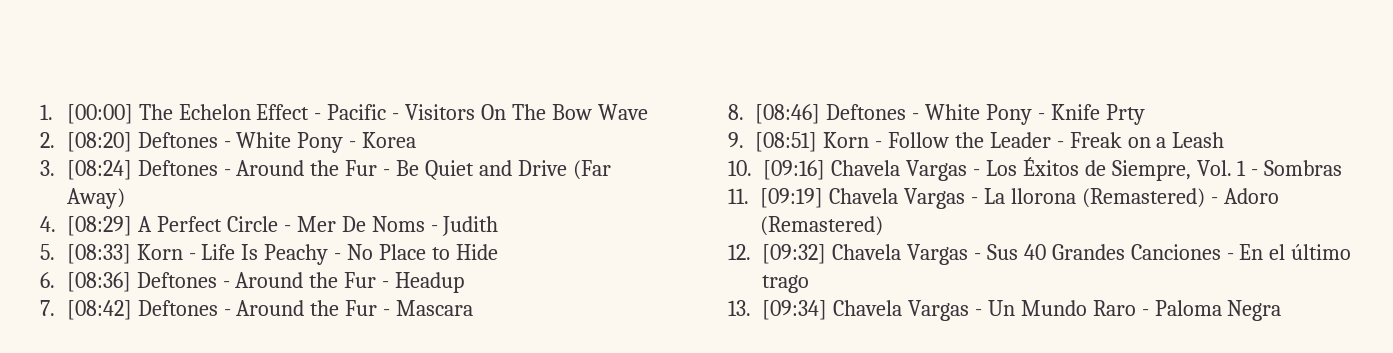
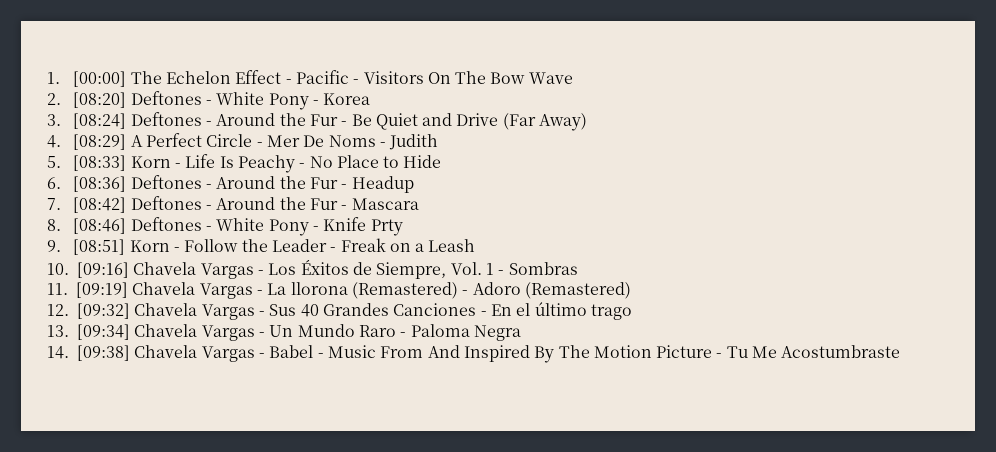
(1282, 310) none -> [47,345,901,363] // 14. [09:38] Chavela Vargas - Babel - Music From And Inspired By The Motion Picture - Tu Me Acostumbraste

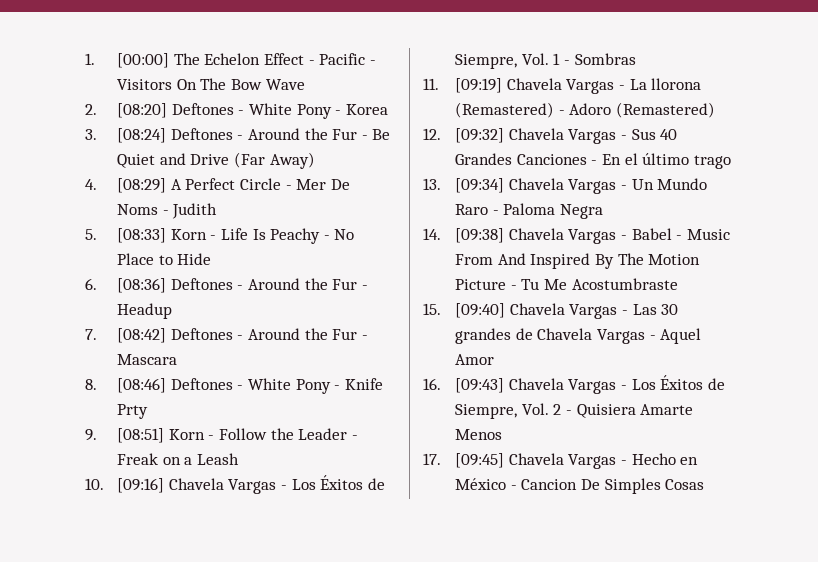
(901, 351) none -> [423,303,679,319] [455,328,702,344] [455,354,495,365] [423,375,725,394] [455,403,694,419] [455,429,503,440] [423,453,699,469] [455,478,705,494] // 15. [09:40] Chavela Vargas - Las 30 grandes de Chavela Vargas - Aquel Amor // 16. [09:43] Chavela Vargas - Los Éxitos de Siempre, Vol. 2 - Quisiera Amarte Menos // 17. [09:45] Chavela Vargas - Hecho en México - Cancion De Simples Cosas

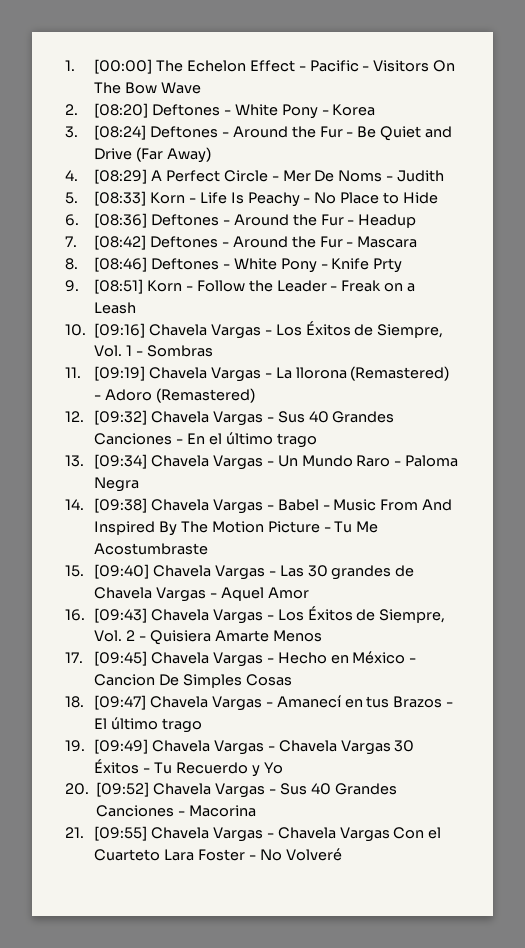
(705, 484) none -> [65,695,454,711] [93,717,202,733] [65,739,415,755] [93,759,283,777] [65,782,397,798] [96,805,257,817] [65,826,442,842] [93,848,342,861] // 18. [09:47] Chavela Vargas - Amanecí en tus Brazos - El último trago // 19. [09:49] Chavela Vargas - Chavela Vargas 30 Éxitos - Tu Recuerdo y Yo // 20. [09:52] Chavela Vargas - Sus 40 Grandes Canciones - Macorina // 21. [09:55] Chavela Vargas - Chavela Vargas Con el Cuarteto Lara Foster - No Volveré

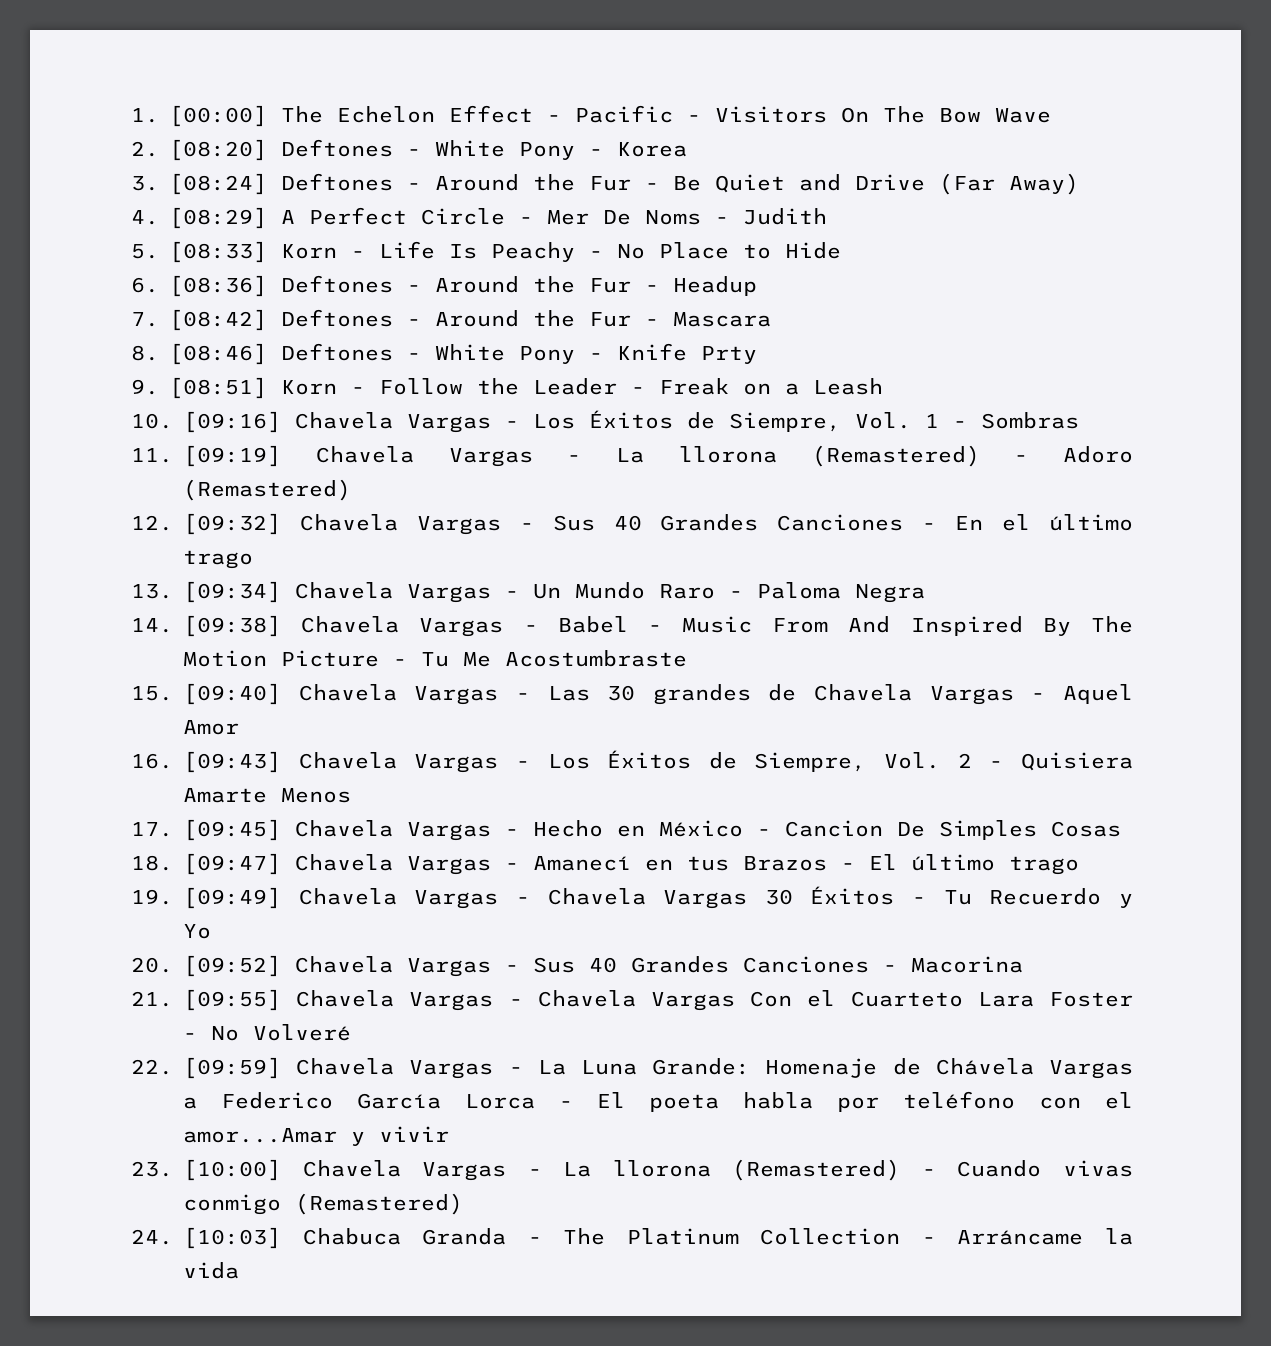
(342, 854) none -> [131,1057,1133,1079] [183,1091,1133,1112] [183,1126,449,1146] [131,1159,1133,1181] [183,1193,463,1215] [131,1227,1133,1249] [183,1262,239,1279] // 22. [09:59] Chavela Vargas - La Luna Grande: Homenaje de Chávela Vargas a Federico García Lorca - El poeta habla por teléfono con el amor...Amar y vivir // 23. [10:00] Chavela Vargas - La llorona (Remastered) - Cuando vivas conmigo (Remastered) // 24. [10:03] Chabuca Granda - The Platinum Collection - Arráncame la vida

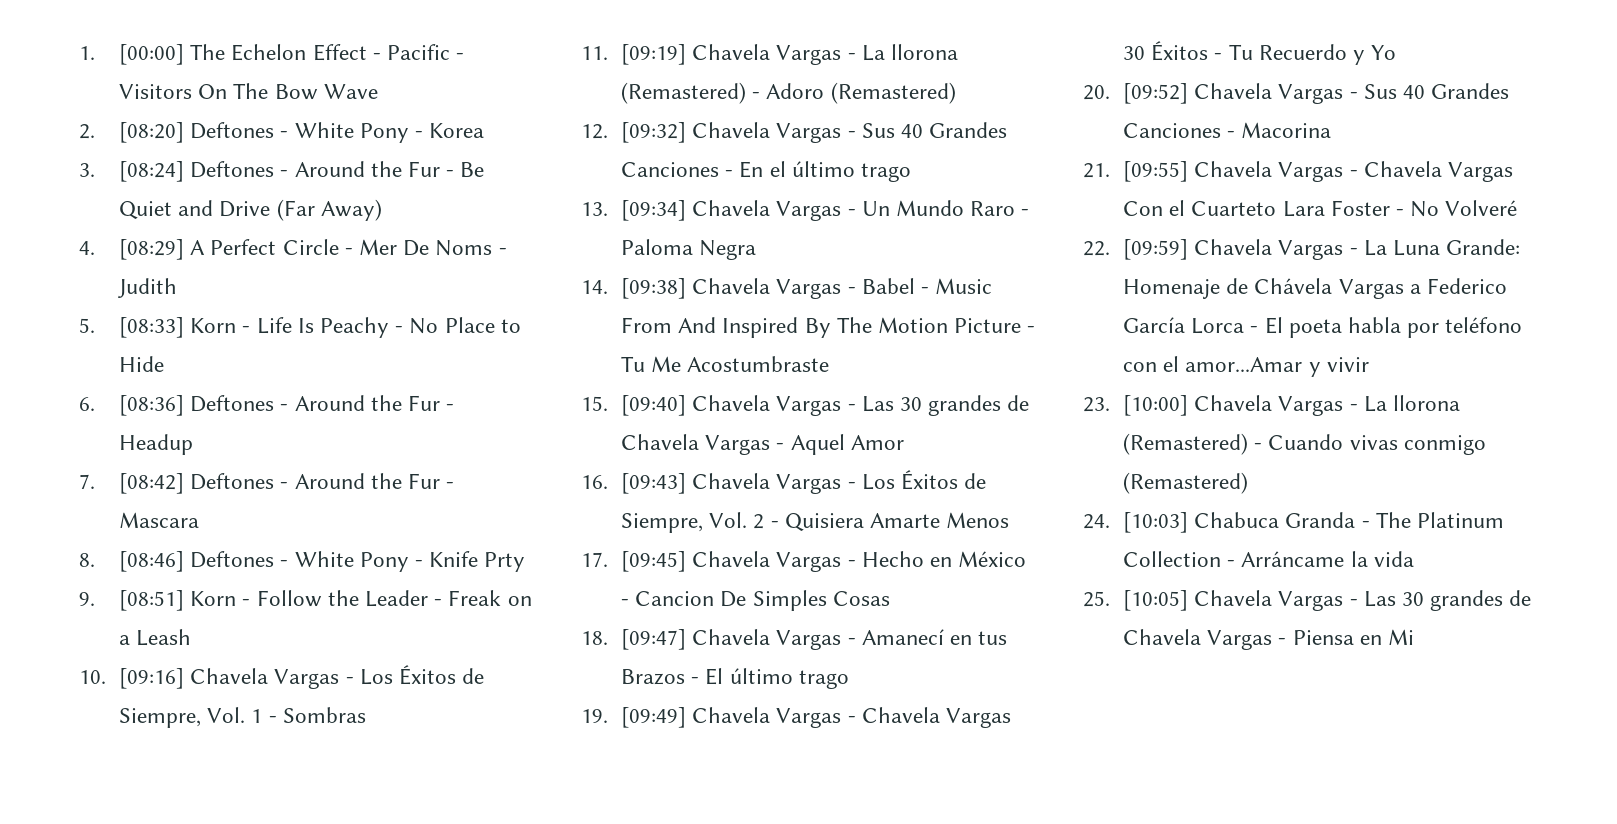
(239, 1270) none -> [1083,590,1532,611] [1122,629,1414,650] // 25. [10:05] Chavela Vargas - Las 30 grandes de Chavela Vargas - Piensa en Mi

